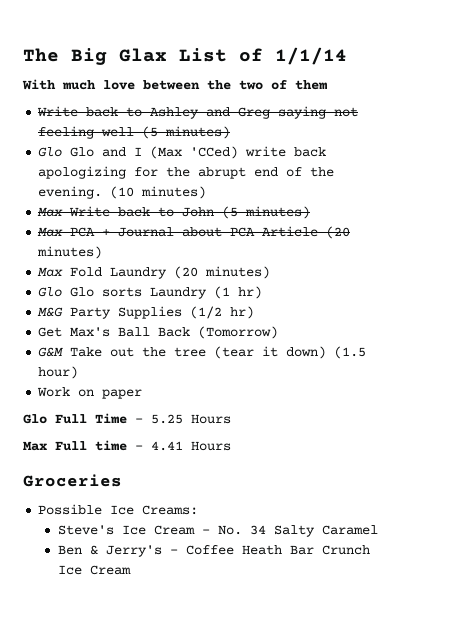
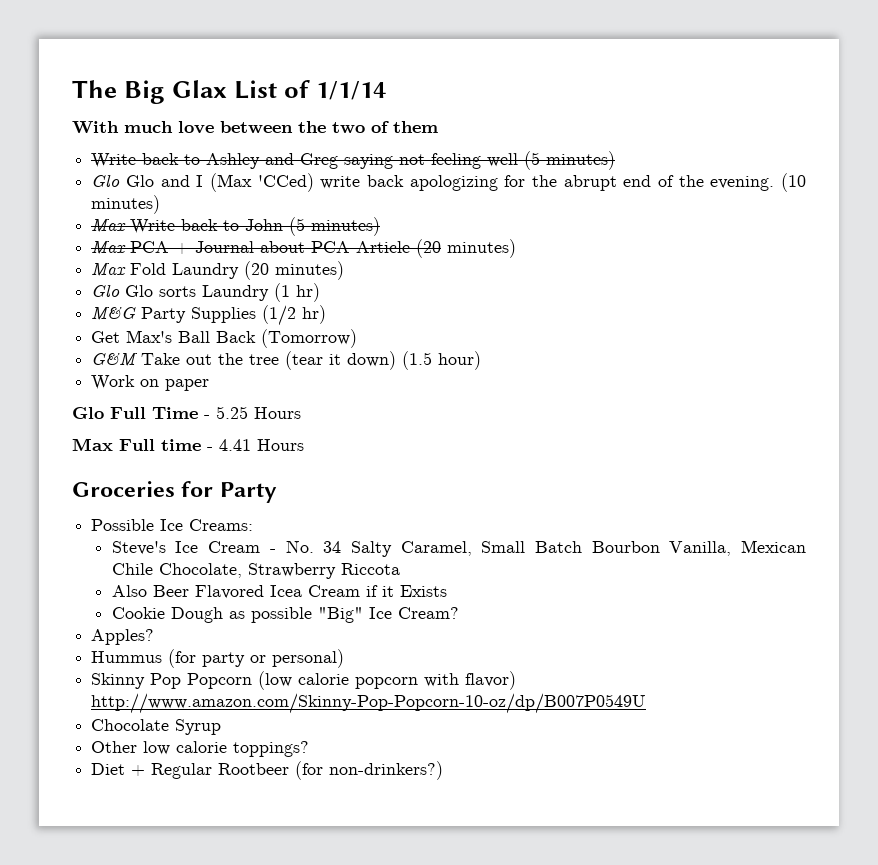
(122, 480) none -> [181,481,277,503] for Party
[321,525,378,535] [57,545,370,557] [57,565,131,575] Caramel // Ben & Jerry's - Coffee Heath Bar Crunch Ice Cream -> [400,540,806,556] [111,563,400,579] [111,585,447,599] [111,607,459,623] [91,629,155,645] [91,649,345,668] [91,671,517,690] [91,693,647,714] [91,719,222,735] [91,741,310,757] [91,761,444,780] Caramel, Small Batch Bourbon Vanilla, Mexican Chile Chocolate, Strawberry Riccota // Also Beer Flavored Icea Cream if it Exists // Cookie Dough as possible "Big" Ice Cream? // Apples? // Hummus (for party or personal) // Skinny Pop Popcorn (low calorie popcorn with flavor) http://www.amazon.com/Skinny-Pop-Popcorn-10-oz/dp/B007P0549U // Chocolate Syrup // Other low calorie toppings? // Diet + Regular Rootbeer (for non-drinkers?)

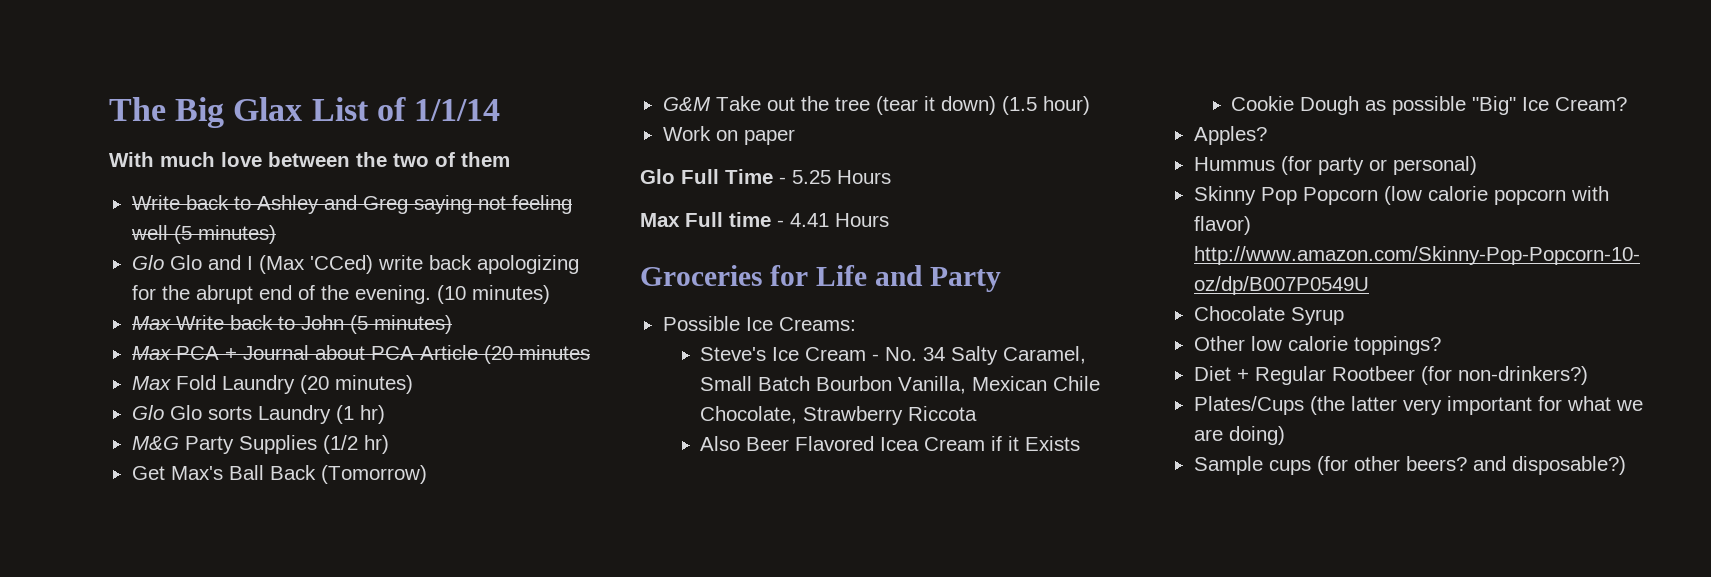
[447,239,517,258] minutes) -> [518,345,590,360] minutes
(214, 489) none -> [815,265,923,286] Life and
(444, 770) none -> [1193,396,1643,415] [1193,426,1285,445] [1193,456,1626,475] // Plates/Cups (the latter very important for what we are doing) // Sample cups (for other beers? and disposable?)

